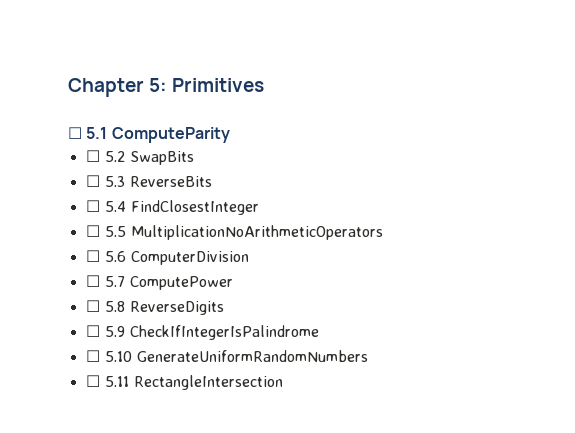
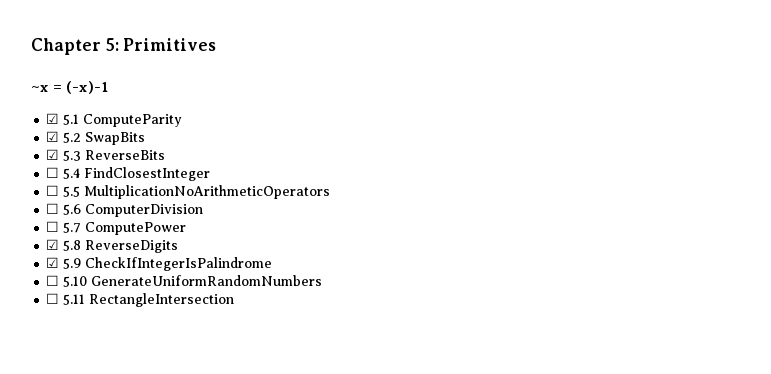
[68,127,82,139] ☐ -> [31,81,109,94] [46,113,60,124] ~x = (-x)-1 // ☑
[85,150,100,162] ☐ -> [46,131,60,142] ☑
[85,175,100,187] ☐ -> [46,149,60,160] ☑
[85,300,100,312] ☐ -> [46,239,60,250] ☑
[85,325,100,337] ☐ -> [46,257,60,268] ☑

